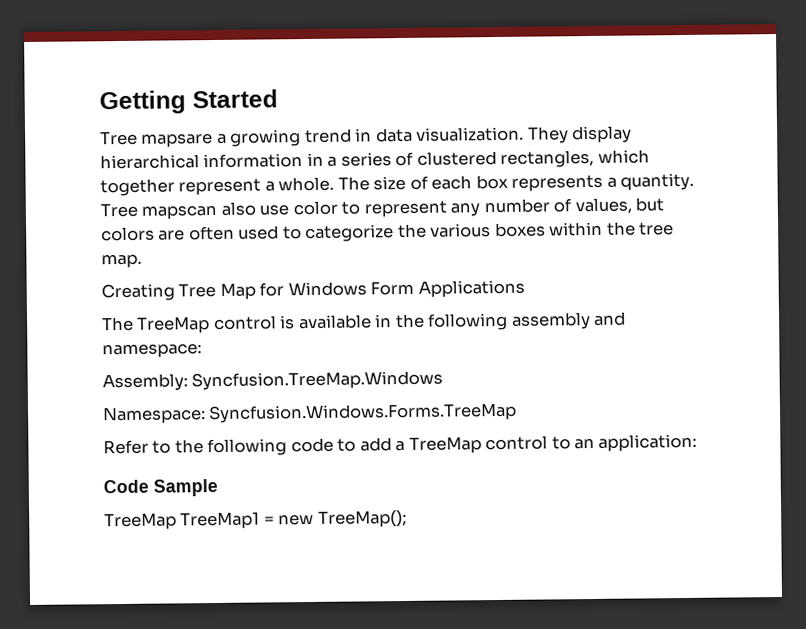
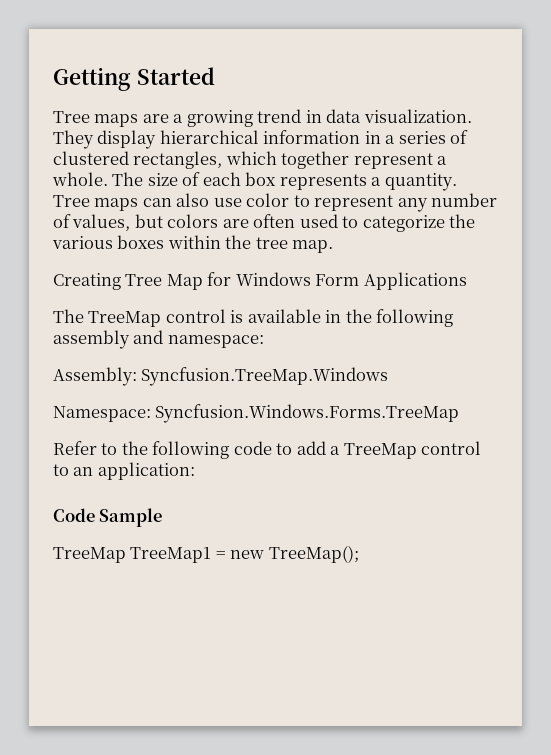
[141,133,214,148] mapsare -> [94,114,169,127] maps are
[141,204,218,220] mapscan -> [94,198,172,211] maps can

